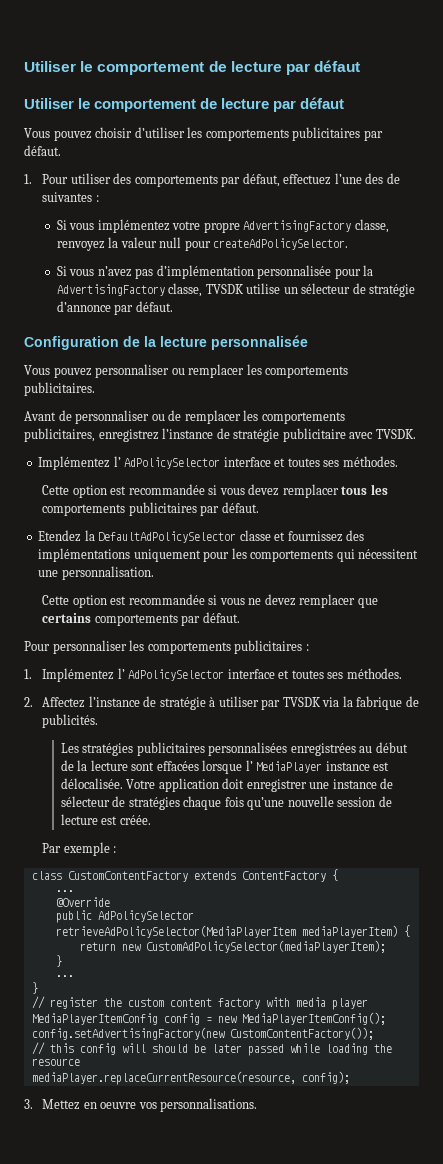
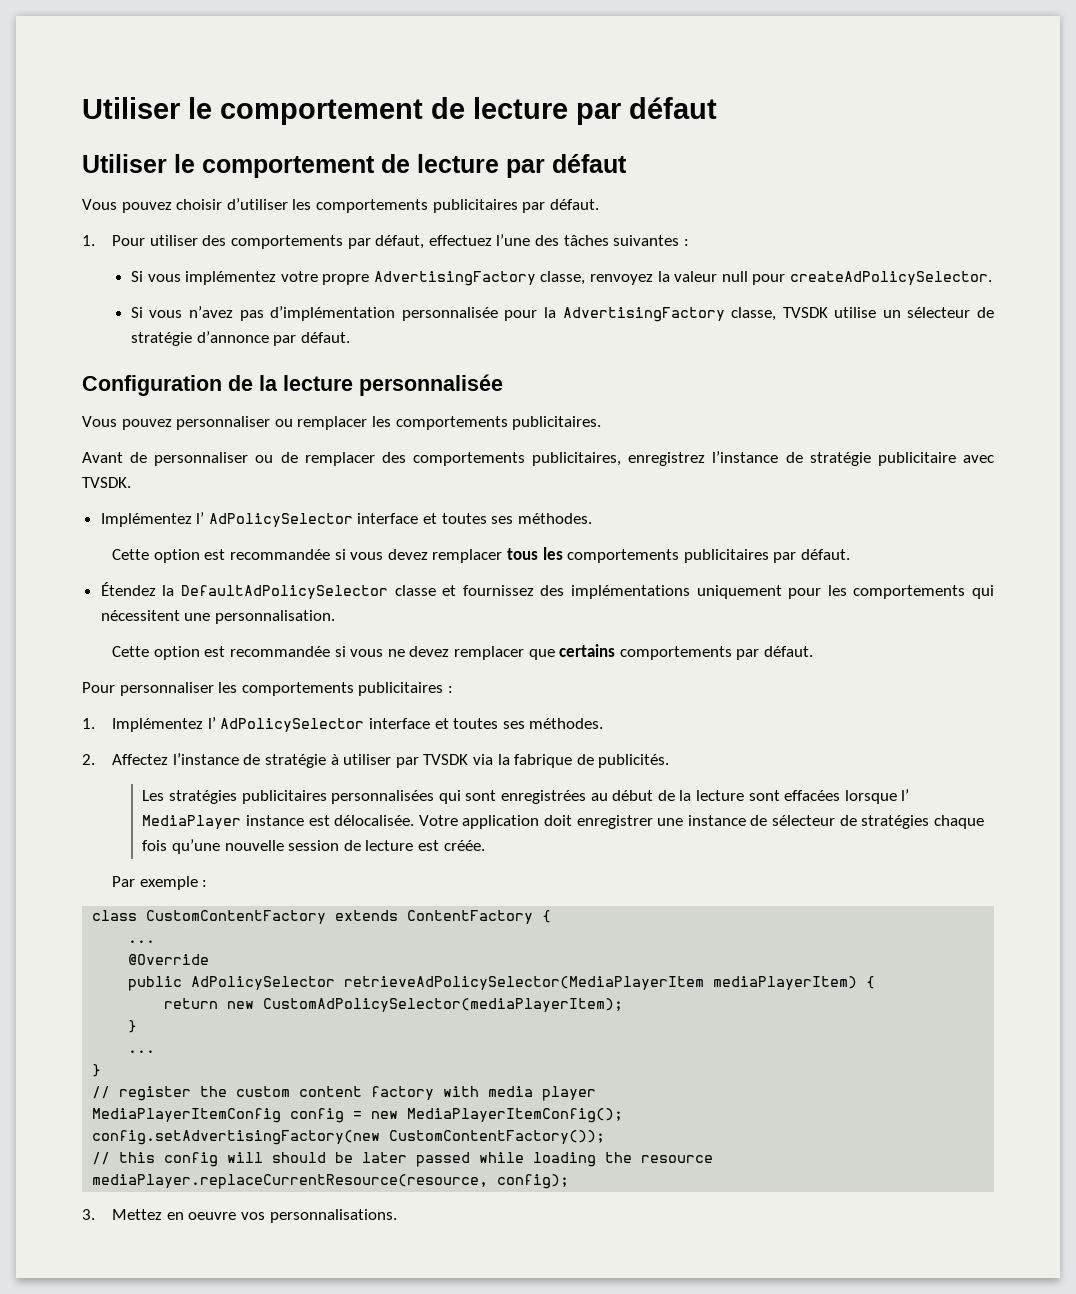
[386,173,400,184] de -> [563,235,609,246] tâches
[243,410,259,421] les -> [381,452,406,463] des
[38,530,82,542] Etendez -> [100,582,156,596] Étendez
(288, 749) none -> [438,790,497,804] qui sont

